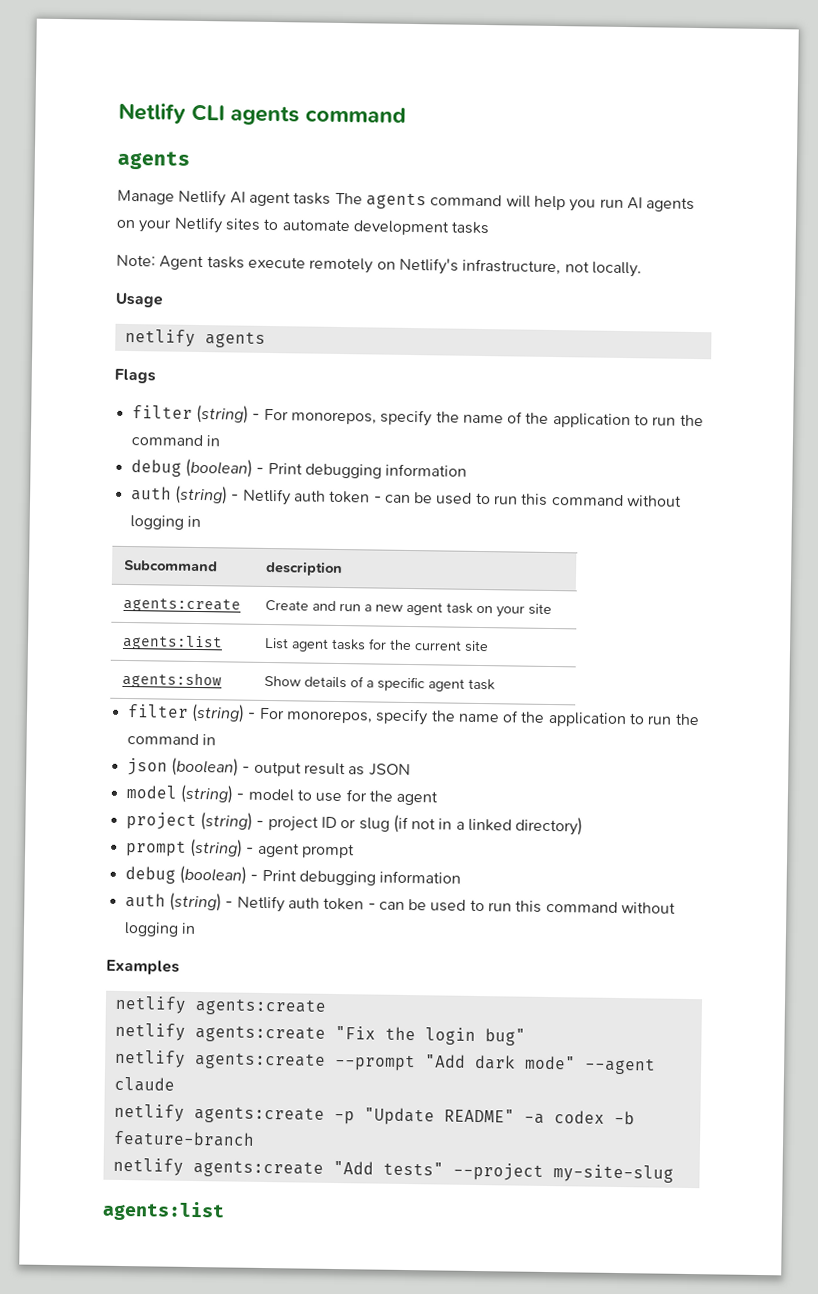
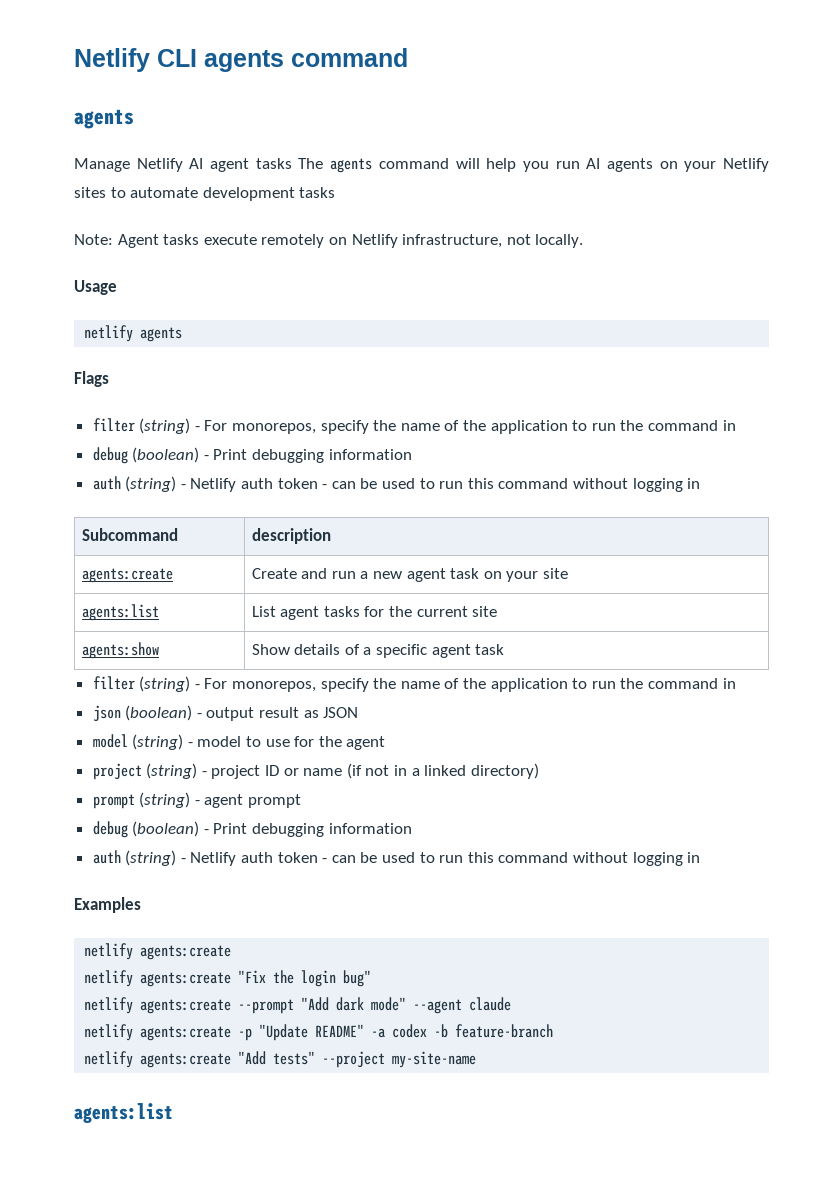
[398,257,459,275] Netlify's -> [351,234,398,248] Netlify
[358,817,390,832] slug -> [303,768,343,776] name
[552,1164,674,1183] my-site-slug -> [392,1051,477,1068] my-site-name

